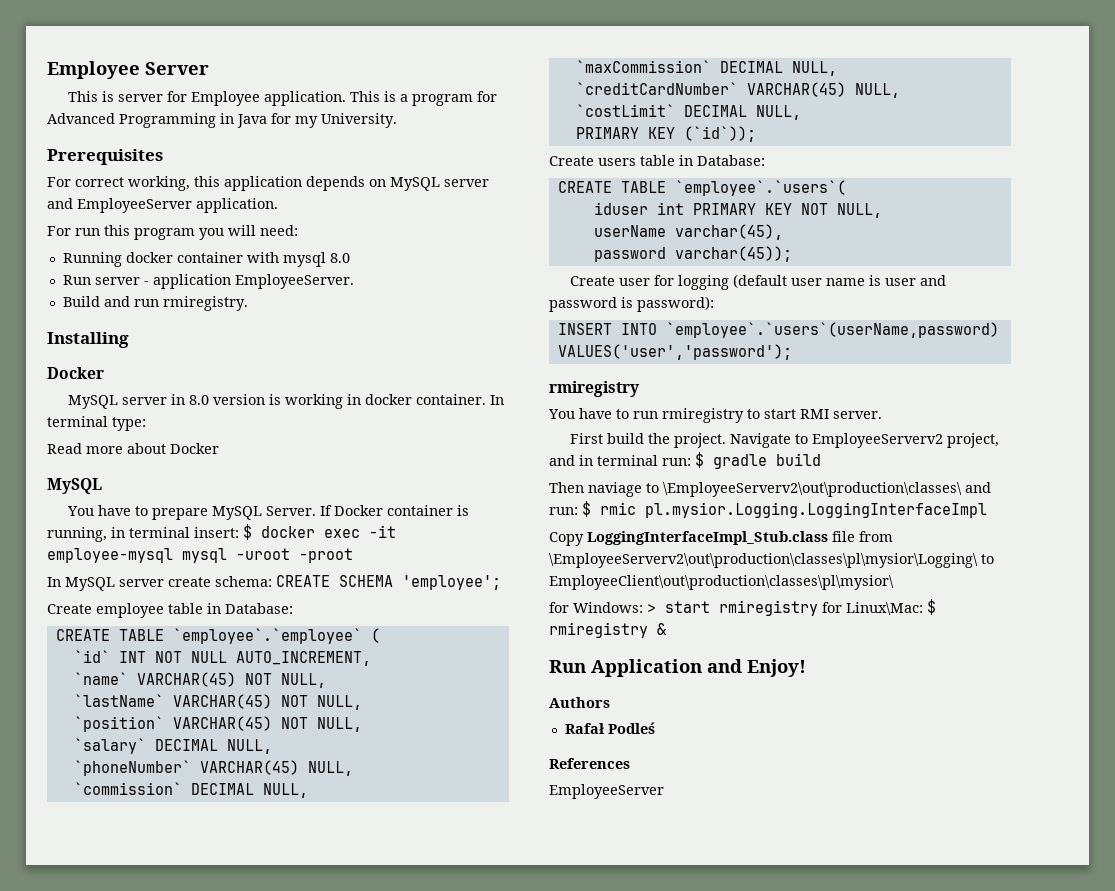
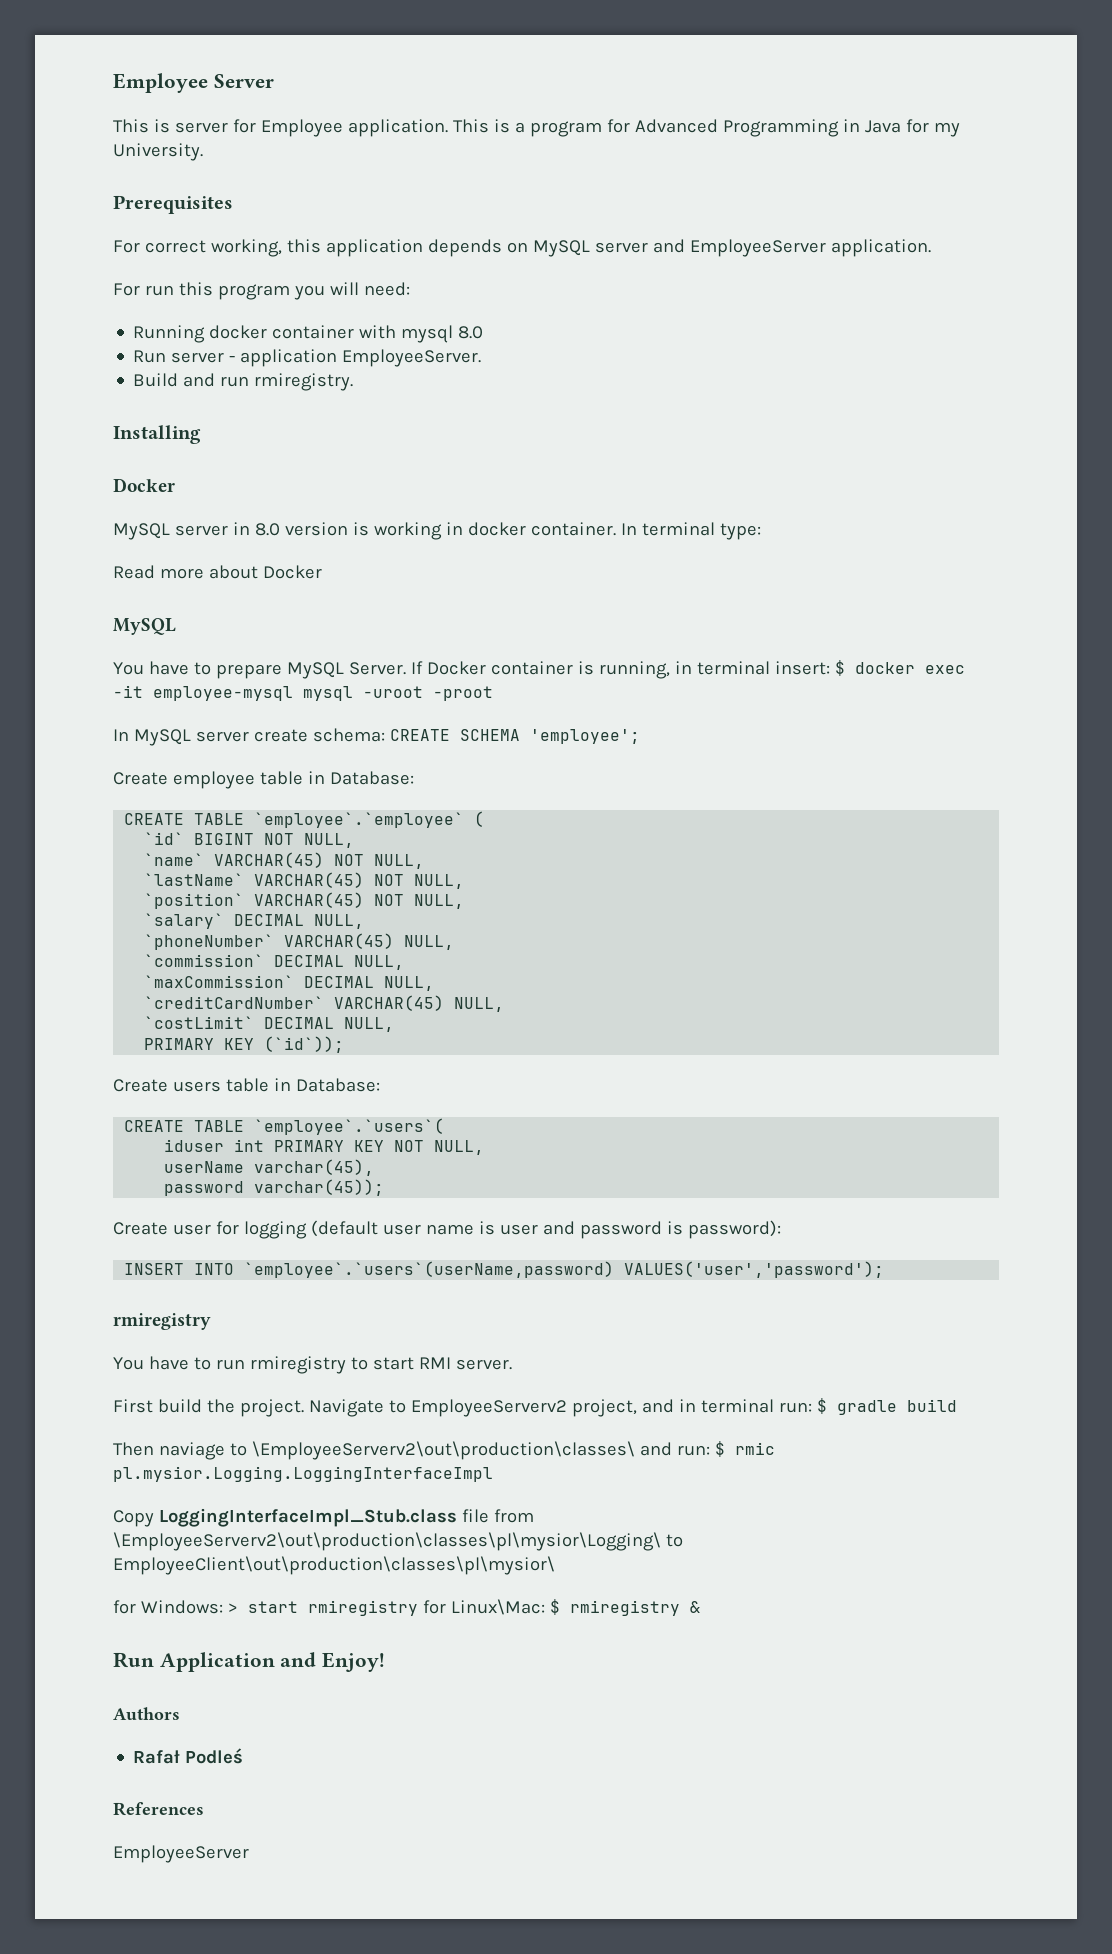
[118,651,371,666] INT NOT NULL AUTO_INCREMENT, -> [194,833,355,848] BIGINT NOT NULL,

